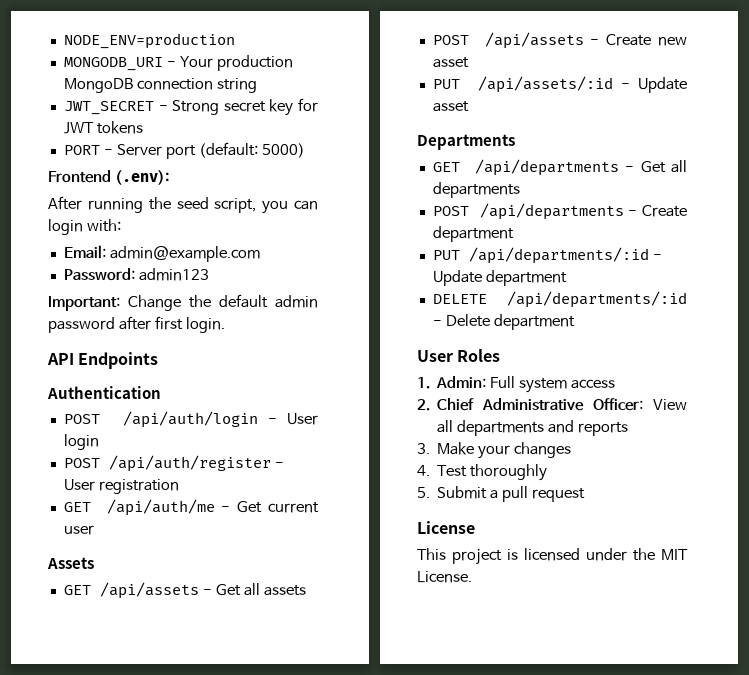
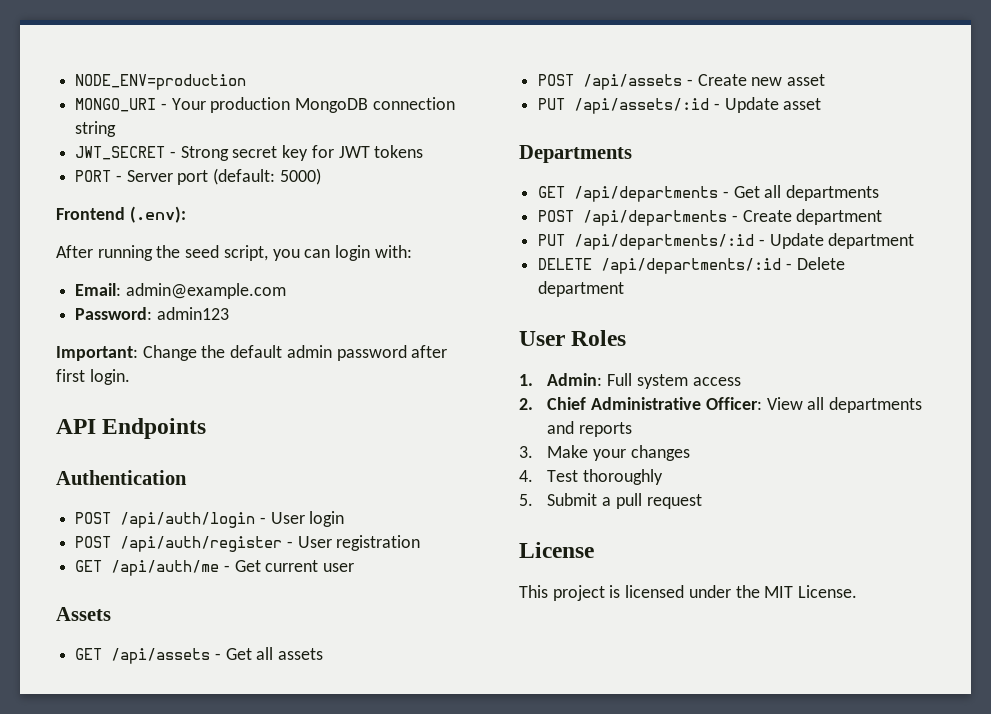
[63,57,163,71] MONGODB_URI -> [75,98,157,112] MONGO_URI

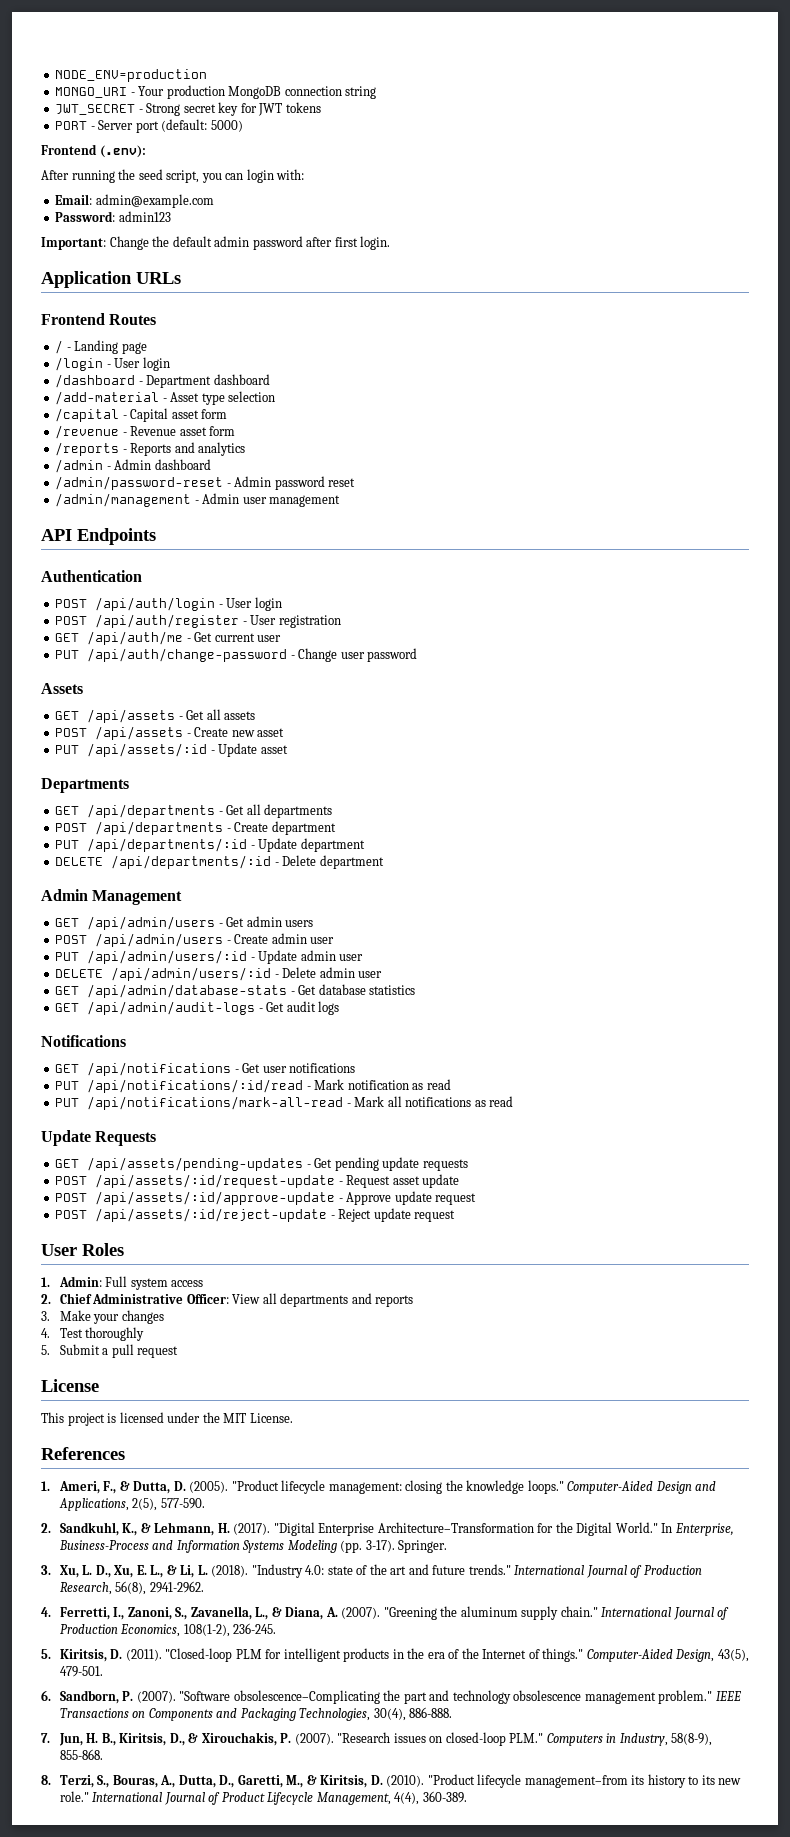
(130, 377) none -> [41,271,181,288] [41,313,157,325] [55,340,147,354] [55,357,170,371] [55,374,270,388] [55,391,276,405] [55,408,228,422] [55,425,236,439] [55,442,246,456] [55,459,211,473] [55,476,356,490] [55,493,341,507] // Application URLs // Frontend Routes // / - Landing page // /login - User login // /dashboard - Department dashboard // /add-material - Asset type selection // /capital - Capital asset form // /revenue - Revenue asset form // /reports - Reports and analytics // /admin - Admin dashboard // /admin/password-reset - Admin password reset // /admin/management - Admin user management
(355, 567) none -> [55,648,418,662] // PUT /api/auth/change-password - Change user password
(625, 289) none -> [41,889,183,905] [55,916,314,930] [55,933,335,947] [55,950,364,964] [55,967,383,981] [55,984,416,998] [55,1001,340,1015] [41,1035,126,1047] [55,1062,356,1076] [55,1079,451,1093] [55,1096,514,1110] [41,1130,157,1146] [55,1157,468,1171] [55,1174,460,1188] [55,1191,477,1205] [55,1208,456,1222] // Admin Management // GET /api/admin/users - Get admin users // POST /api/admin/users - Create admin user // PUT /api/admin/users/:id - Update admin user // DELETE /api/admin/users/:id - Delete admin user // GET /api/admin/database-stats - Get database statistics // GET /api/admin/audit-logs - Get audit logs // Notifications // GET /api/notifications - Get user notifications // PUT /api/notifications/:id/read - Mark notification as read // PUT /api/notifications/mark-all-read - Mark all notifications as read // Update Requests // GET /api/assets/pending-updates - Get pending update requests // POST /api/assets/:id/request-update - Request asset update // POST /api/assets/:id/approve-update - Approve update request // POST /api/assets/:id/reject-update - Reject update request
(858, 591) none -> [41,1447,125,1460] [41,1480,717,1494] [58,1498,205,1511] [41,1522,734,1536] [58,1540,448,1553] [41,1564,702,1578] [59,1581,204,1595] [41,1606,730,1620] [59,1623,277,1637] [41,1648,749,1662] [59,1666,103,1677] [41,1690,741,1704] [59,1707,453,1721] [41,1732,713,1746] [59,1749,103,1760] [41,1774,742,1788] [59,1791,467,1805] // References // 1. Ameri, F., & Dutta, D. (2005). "Product lifecycle management: closing the knowledge loops." Computer-Aided Design and Applications, 2(5), 577-590. // 2. Sandkuhl, K., & Lehmann, H. (2017). "Digital Enterprise Architecture–Transformation for the Digital World." In Enterprise, Business-Process and Information Systems Modeling (pp. 3-17). Springer. // 3. Xu, L. D., Xu, E. L., & Li, L. (2018). "Industry 4.0: state of the art and future trends." International Journal of Production Research, 56(8), 2941-2962. // 4. Ferretti, I., Zanoni, S., Zavanella, L., & Diana, A. (2007). "Greening the aluminum supply chain." International Journal of Production Economics, 108(1-2), 236-245. // 5. Kiritsis, D. (2011). "Closed-loop PLM for intelligent products in the era of the Internet of things." Computer-Aided Design, 43(5), 479-501. // 6. Sandborn, P. (2007). "Software obsolescence–Complicating the part and technology obsolescence management problem." IEEE Transactions on Components and Packaging Technologies, 30(4), 886-888. // 7. Jun, H. B., Kiritsis, D., & Xirouchakis, P. (2007). "Research issues on closed-loop PLM." Computers in Industry, 58(8-9), 855-868. // 8. Terzi, S., Bouras, A., Dutta, D., Garetti, M., & Kiritsis, D. (2010). "Product lifecycle management–from its history to its new role." International Journal of Product Lifecycle Management, 4(4), 360-389.

